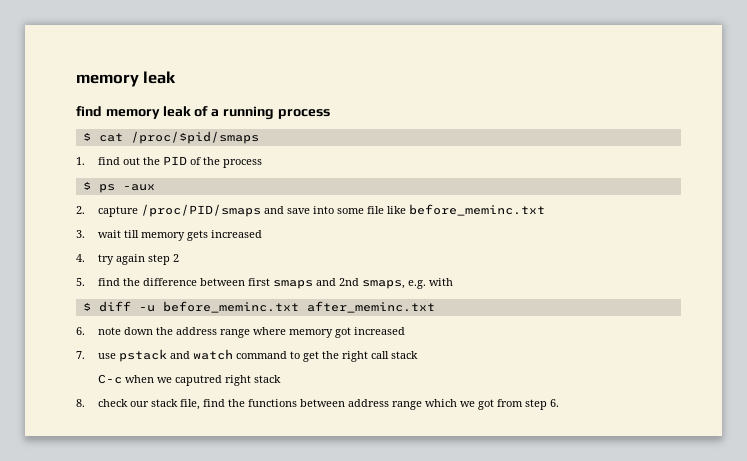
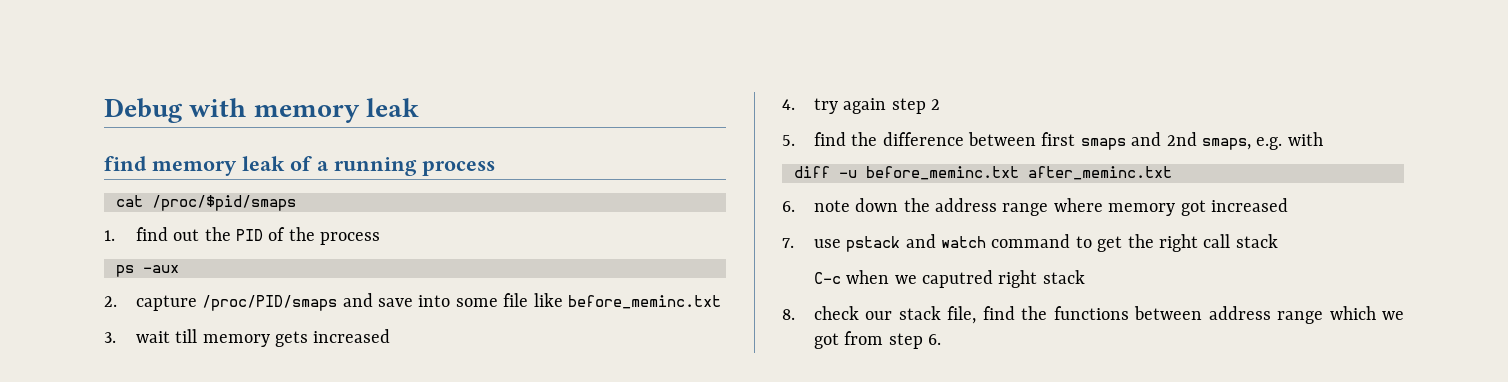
(76, 80) none -> [104,98,247,123] Debug with
[82,132,91,141] $ -> (495, 168) none
[82,181,91,190] $ -> (381, 238) none
[82,302,91,311] $ -> (1323, 139) none

